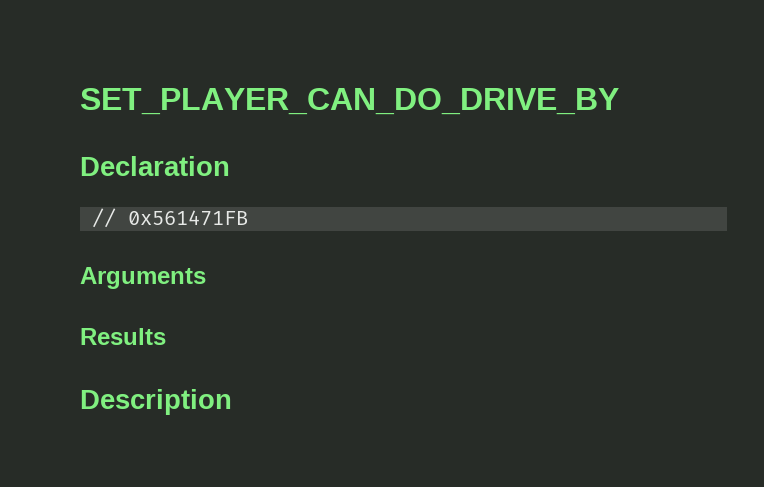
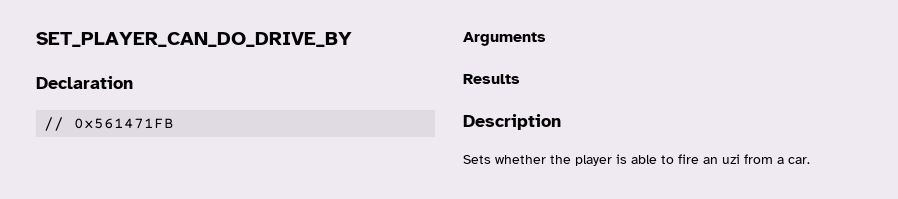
(232, 402) none -> [463,154,810,166] // Sets whether the player is able to fire an uzi from a car.

